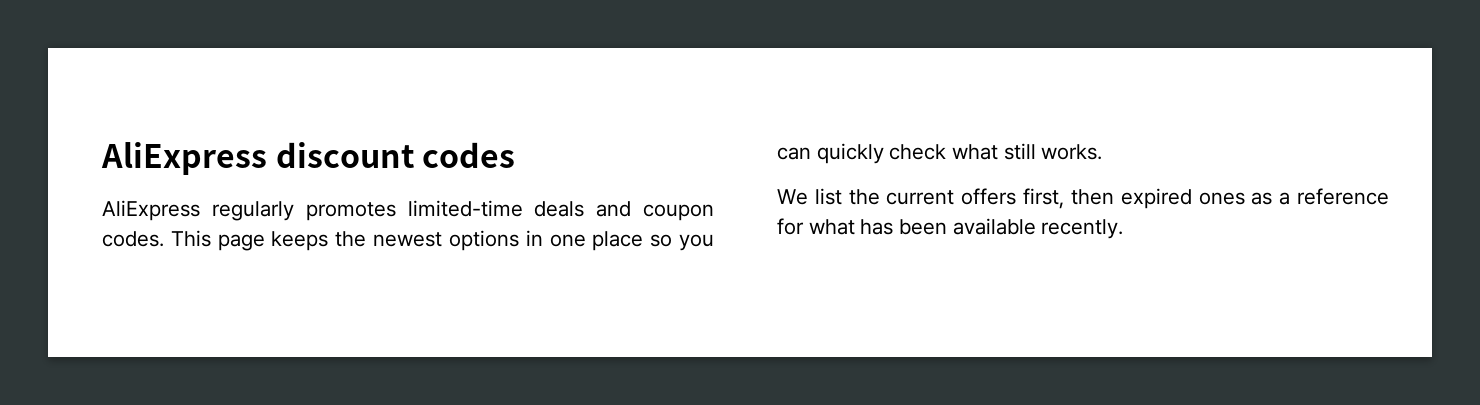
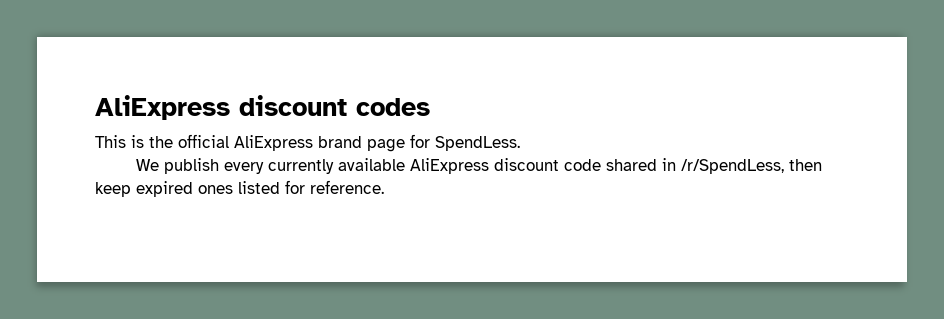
[102,200,714,221] [102,230,714,251] [777,143,1103,164] [777,188,1389,209] [777,218,1124,239] AliExpress regularly promotes limited-time deals and coupon codes. This page keeps the newest options in one place so you can quickly check what still works. // We list the current offers first, then expired ones as a reference for what has been available recently. -> [95,134,520,152] [136,158,823,174] [95,180,384,197] This is the official AliExpress brand page for SpendLess. // We publish every currently available AliExpress discount code shared in /r/SpendLess, then keep expired ones listed for reference.

